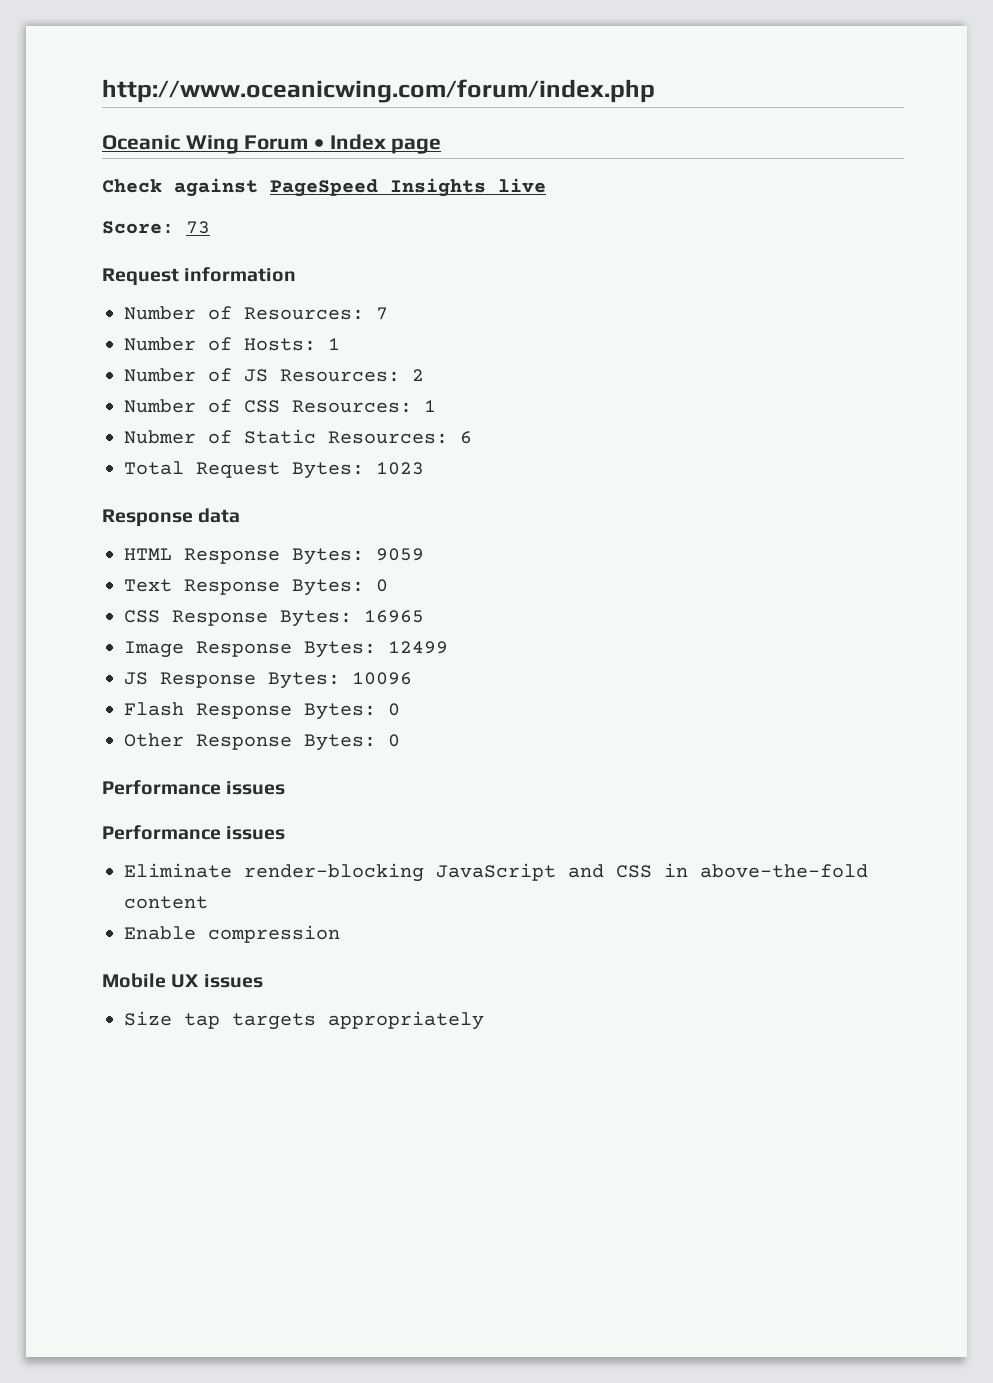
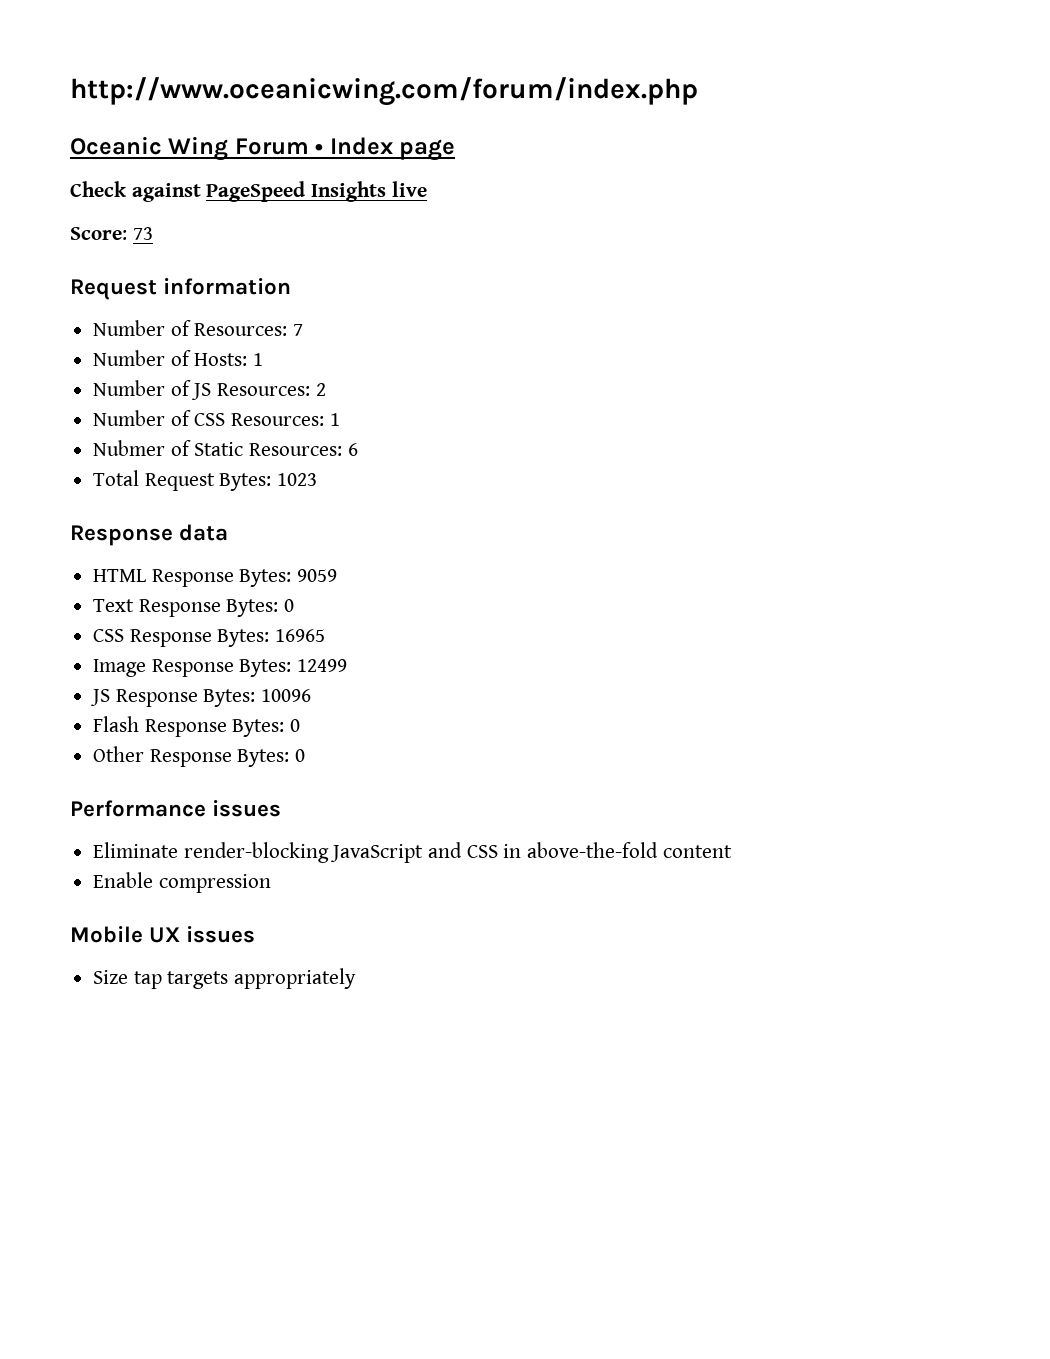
[102,825,286,840] // Performance issues -> (282, 808) none

